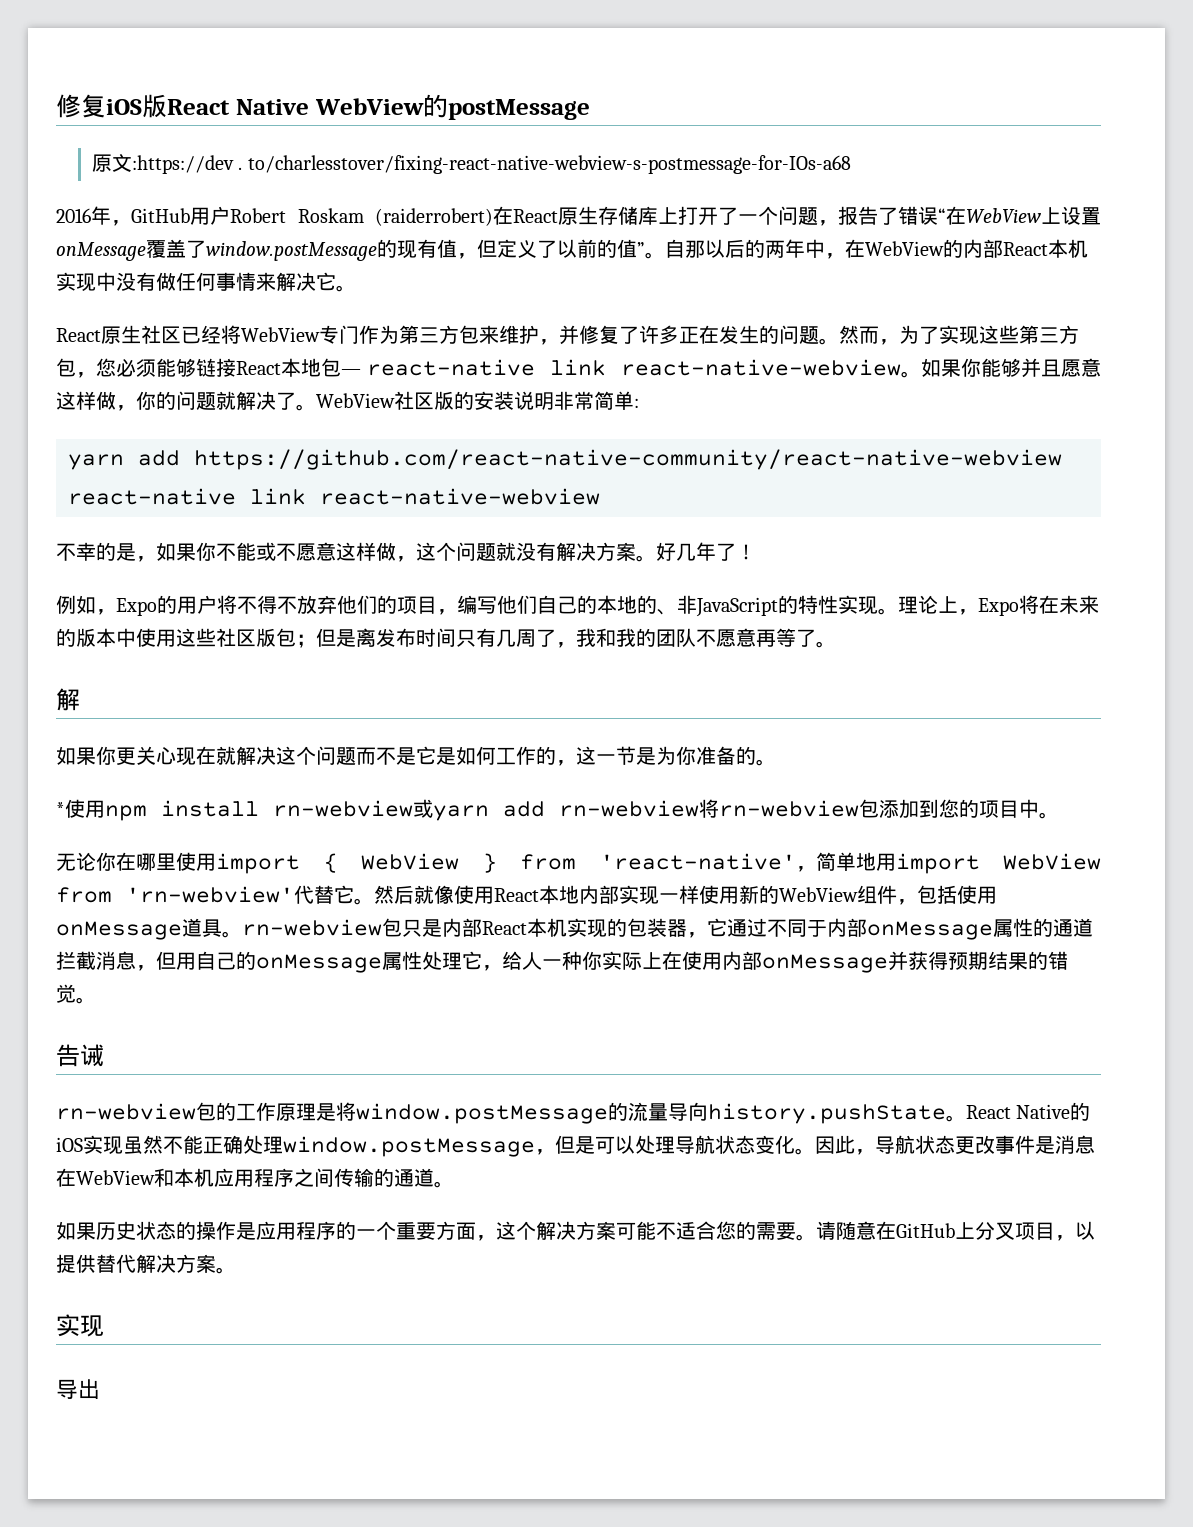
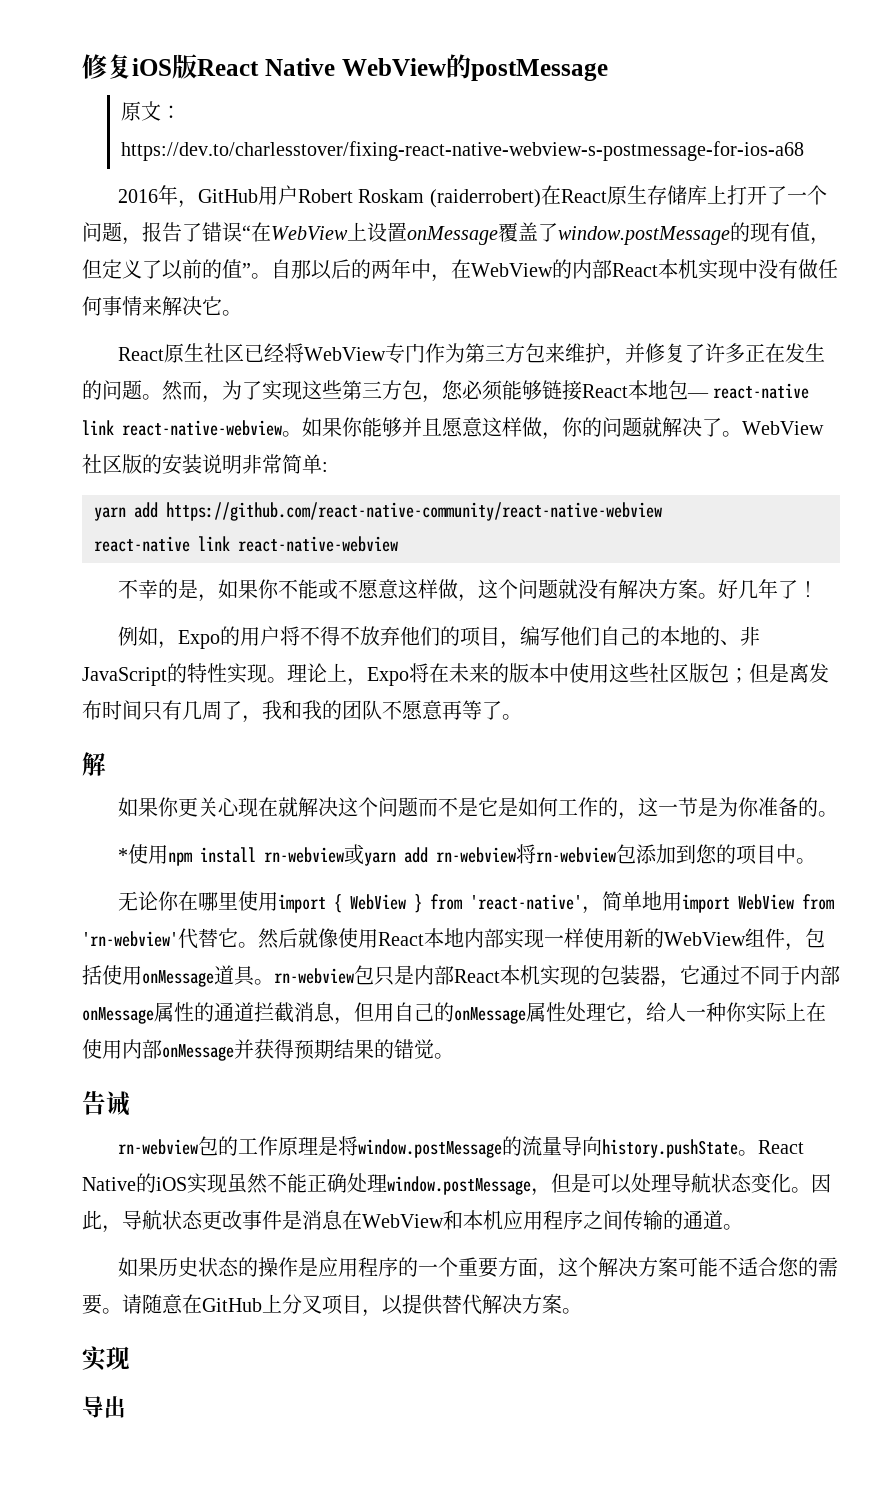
[131,155,851,174] :https://dev . to/charlesstover/fixing-react-native-webview-s-postmessage-for-IOs-a68 -> [161,105,182,119] [121,141,805,161] ：https://dev.to/charlesstover/fixing-react-native-webview-s-postmessage-for-ios-a68

